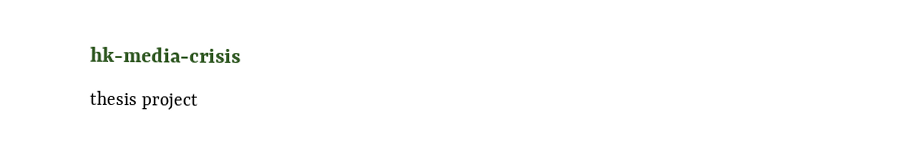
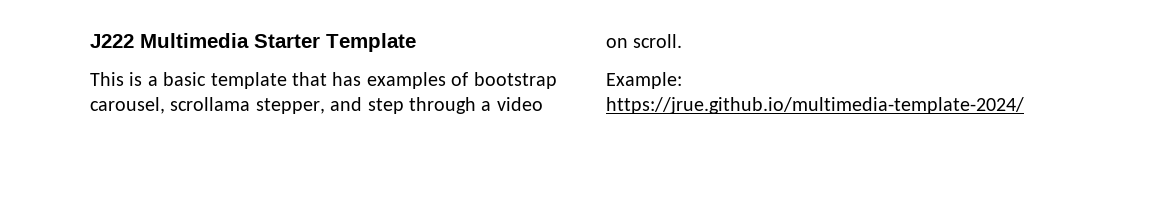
[90,46,241,64] [89,90,199,111] hk-media-crisis // thesis project -> [90,33,416,52] [90,72,557,89] [90,97,543,114] [606,34,683,48] [606,72,682,89] [606,97,1024,114] J222 Multimedia Starter Template // This is a basic template that has examples of bootstrap carousel, scrollama stepper, and step through a video on scroll. // Example: https://jrue.github.io/multimedia-template-2024/

